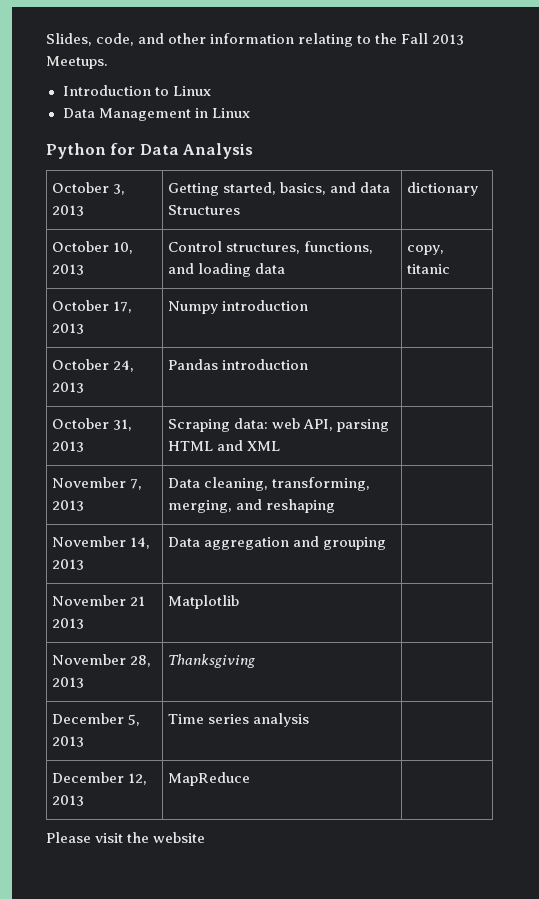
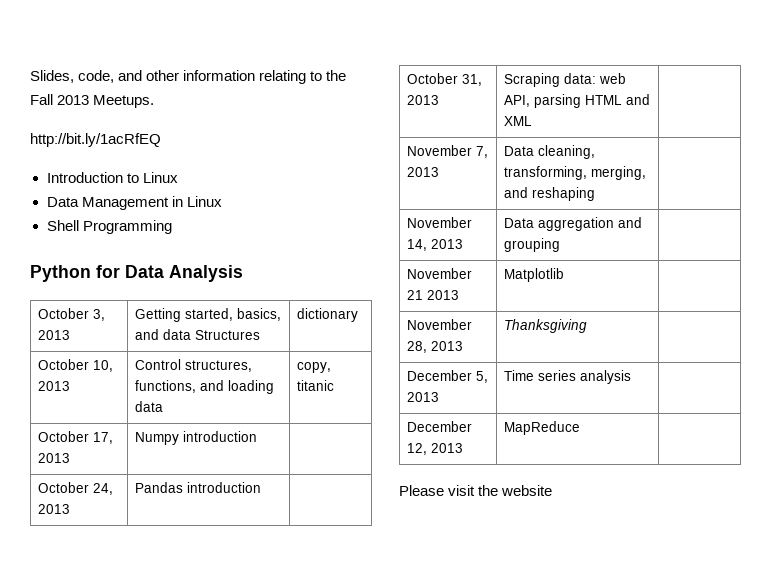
(108, 62) none -> [30,133,161,147] // http://bit.ly/1acRfEQ
(250, 113) none -> [46,220,172,234] // Shell Programming

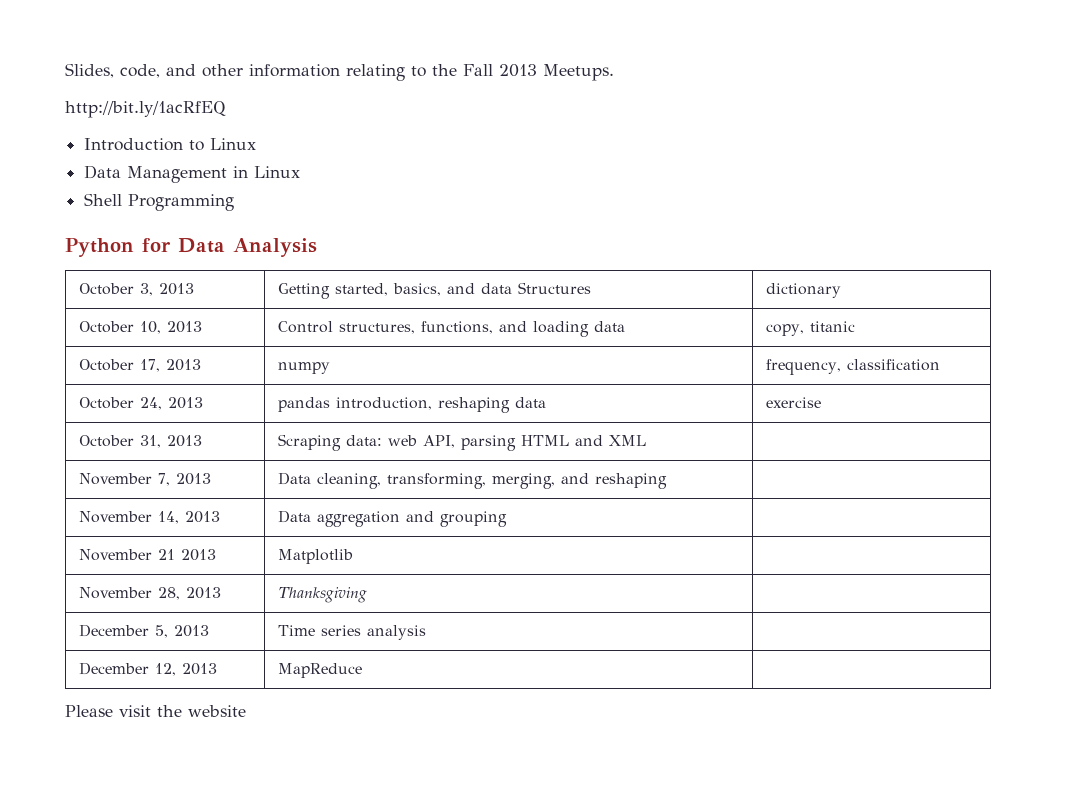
[134,431,257,445] Numpy introduction | -> [277,362,330,374] [765,359,940,375] numpy | frequency, classification
[134,482,261,493] Pandas introduction | -> [277,397,546,413] [765,397,821,408] pandas introduction, reshaping data | exercise

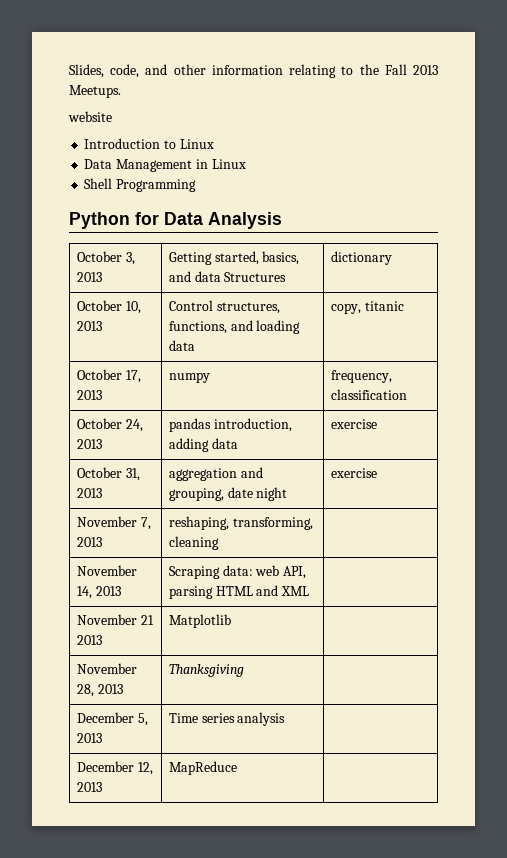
[65,101,226,118] http://bit.ly/1acRfEQ -> [68,111,112,122] website
[437,397,510,413] reshaping -> [168,438,209,452] adding
(202, 441) none -> [168,467,263,481] [168,487,288,501] [330,468,377,478] [76,516,151,530] [76,537,102,547] [168,516,313,530] [168,536,219,550] [76,565,137,576] [76,586,121,599] | aggregation and grouping, date night | exercise // November 7, 2013 | reshaping, transforming, cleaning | // November 14, 2013
[78,473,211,486] [277,472,667,489] [78,511,220,524] [277,510,507,527] // November 7, 2013 | Data cleaning, transforming, merging, and reshaping | // November 14, 2013 | Data aggregation and grouping | -> (310, 591) none
[65,705,246,717] // Please visit the website -> (237, 768) none

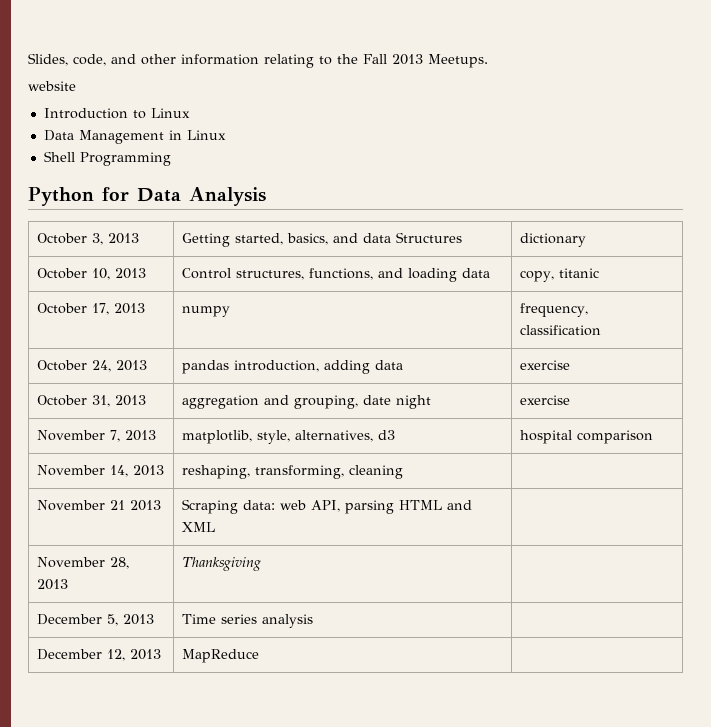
(102, 542) none -> [182,430,396,444] [520,430,654,444] [37,465,165,477] | matplotlib, style, alternatives, d3 | hospital comparison // November 14, 2013
[76,586,92,599] 14, -> [110,500,126,510] 21
[76,614,154,625] [76,635,102,645] [168,614,231,628] // November 21 2013 | Matplotlib | -> (216, 527) none

